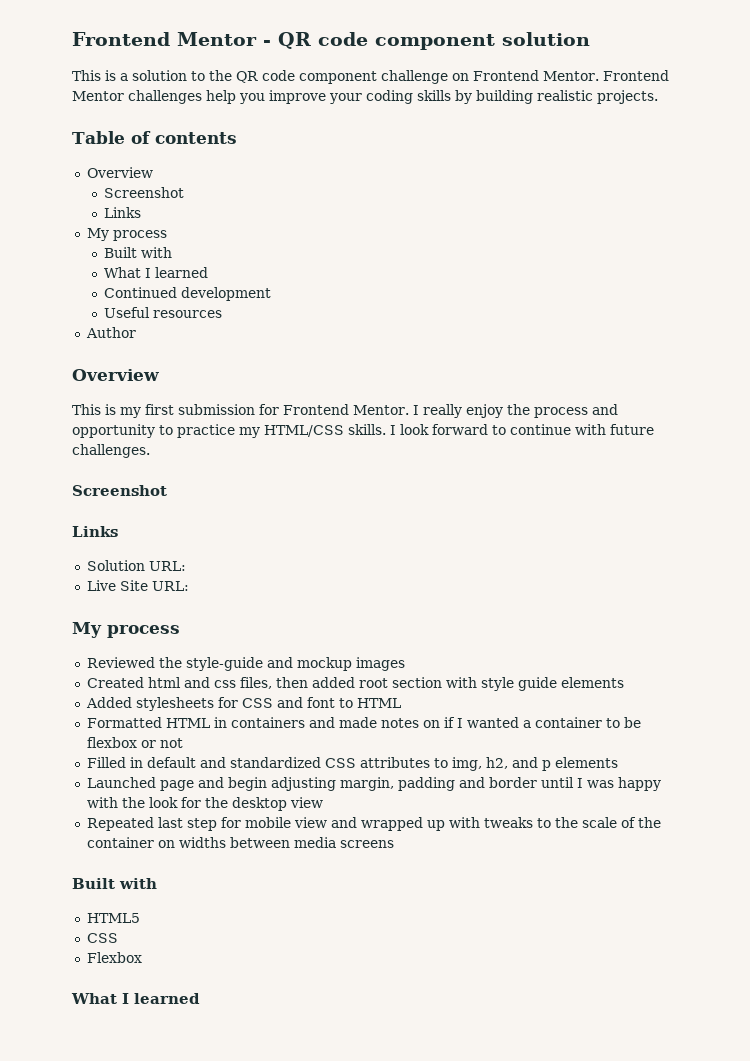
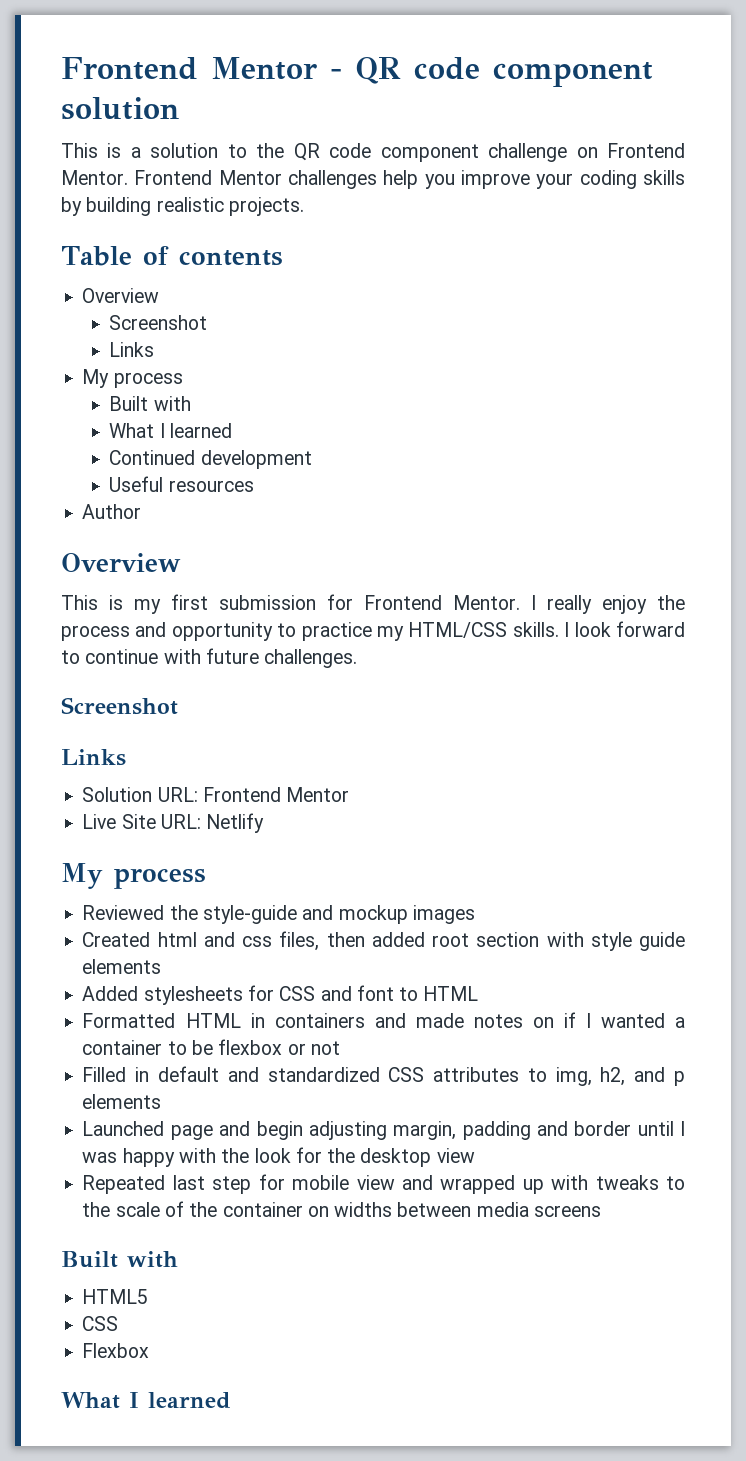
(186, 566) none -> [202,787,350,802] Frontend Mentor
(189, 586) none -> [206,813,265,833] Netlify

